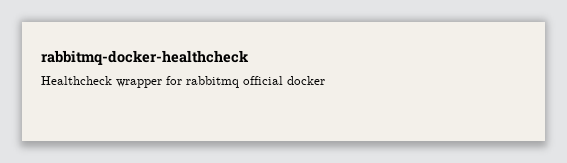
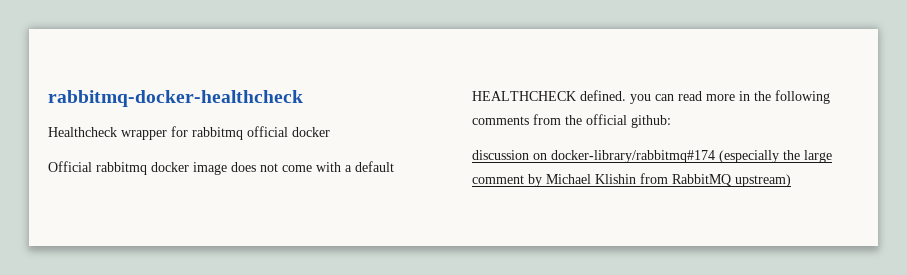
(325, 80) none -> [48,161,394,175] [472,90,830,104] [472,114,671,128] [472,150,832,163] [472,173,791,187] // Official rabbitmq docker image does not come with a default HEALTHCHECK defined. you can read more in the following comments from the official github: // discussion on docker-library/rabbitmq#174 (especially the large comment by Michael Klishin from RabbitMQ upstream)

